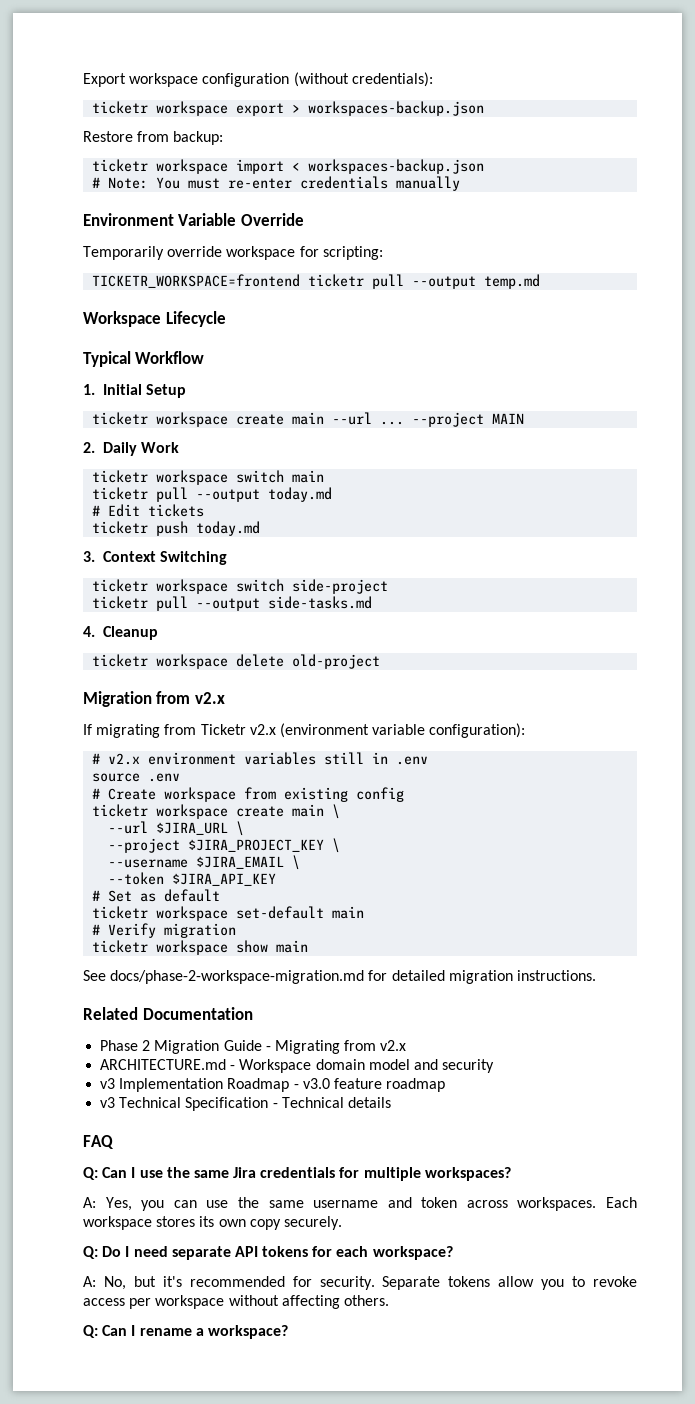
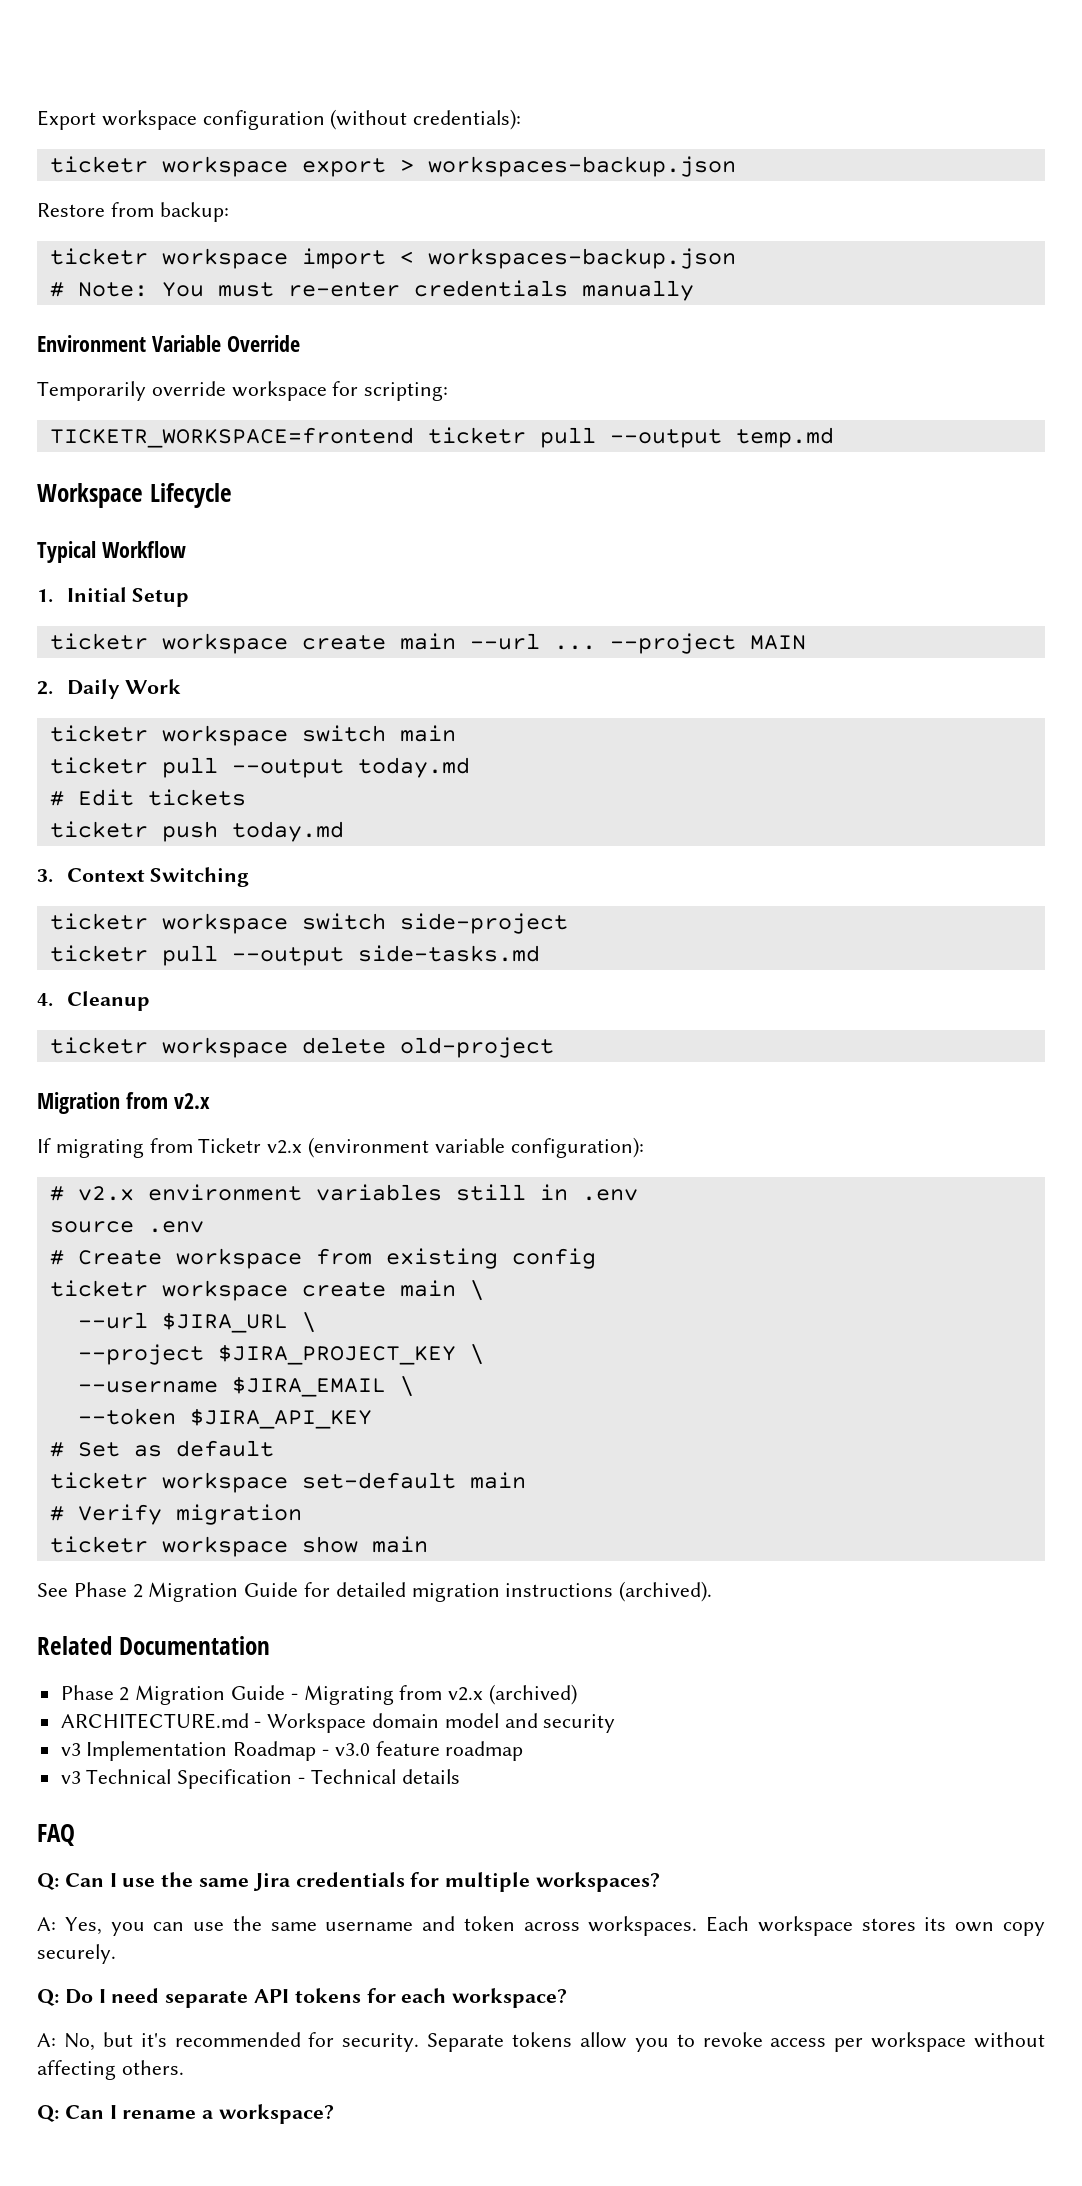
[110,970,365,984] docs/phase-2-workspace-migration.md -> [73,1582,299,1602] Phase 2 Migration Guide
[516,970,596,981] instructions. -> [505,1581,713,1602] instructions (archived).
(407, 1045) none -> [489,1684,578,1705] (archived)

